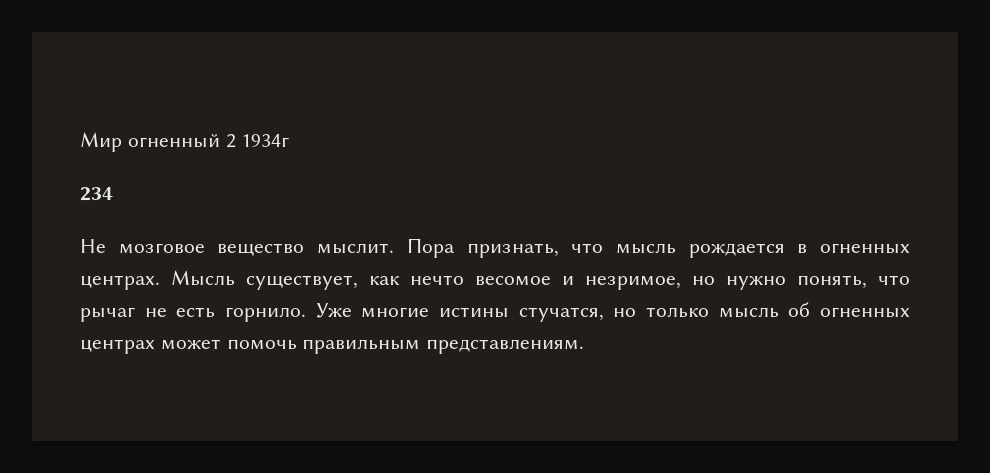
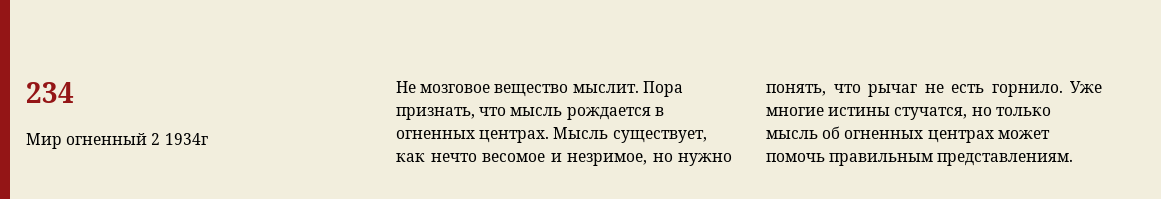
(80, 142) none -> [26,82,74,103] 234 //
[80,187,113,201] // 234 -> (208, 139) none

